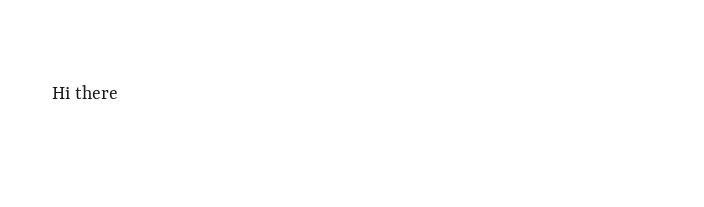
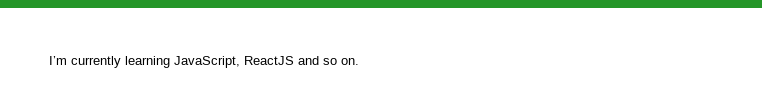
[52,85,119,99] Hi there -> [49,56,359,68] I’m currently learning JavaScript, ReactJS and so on.

